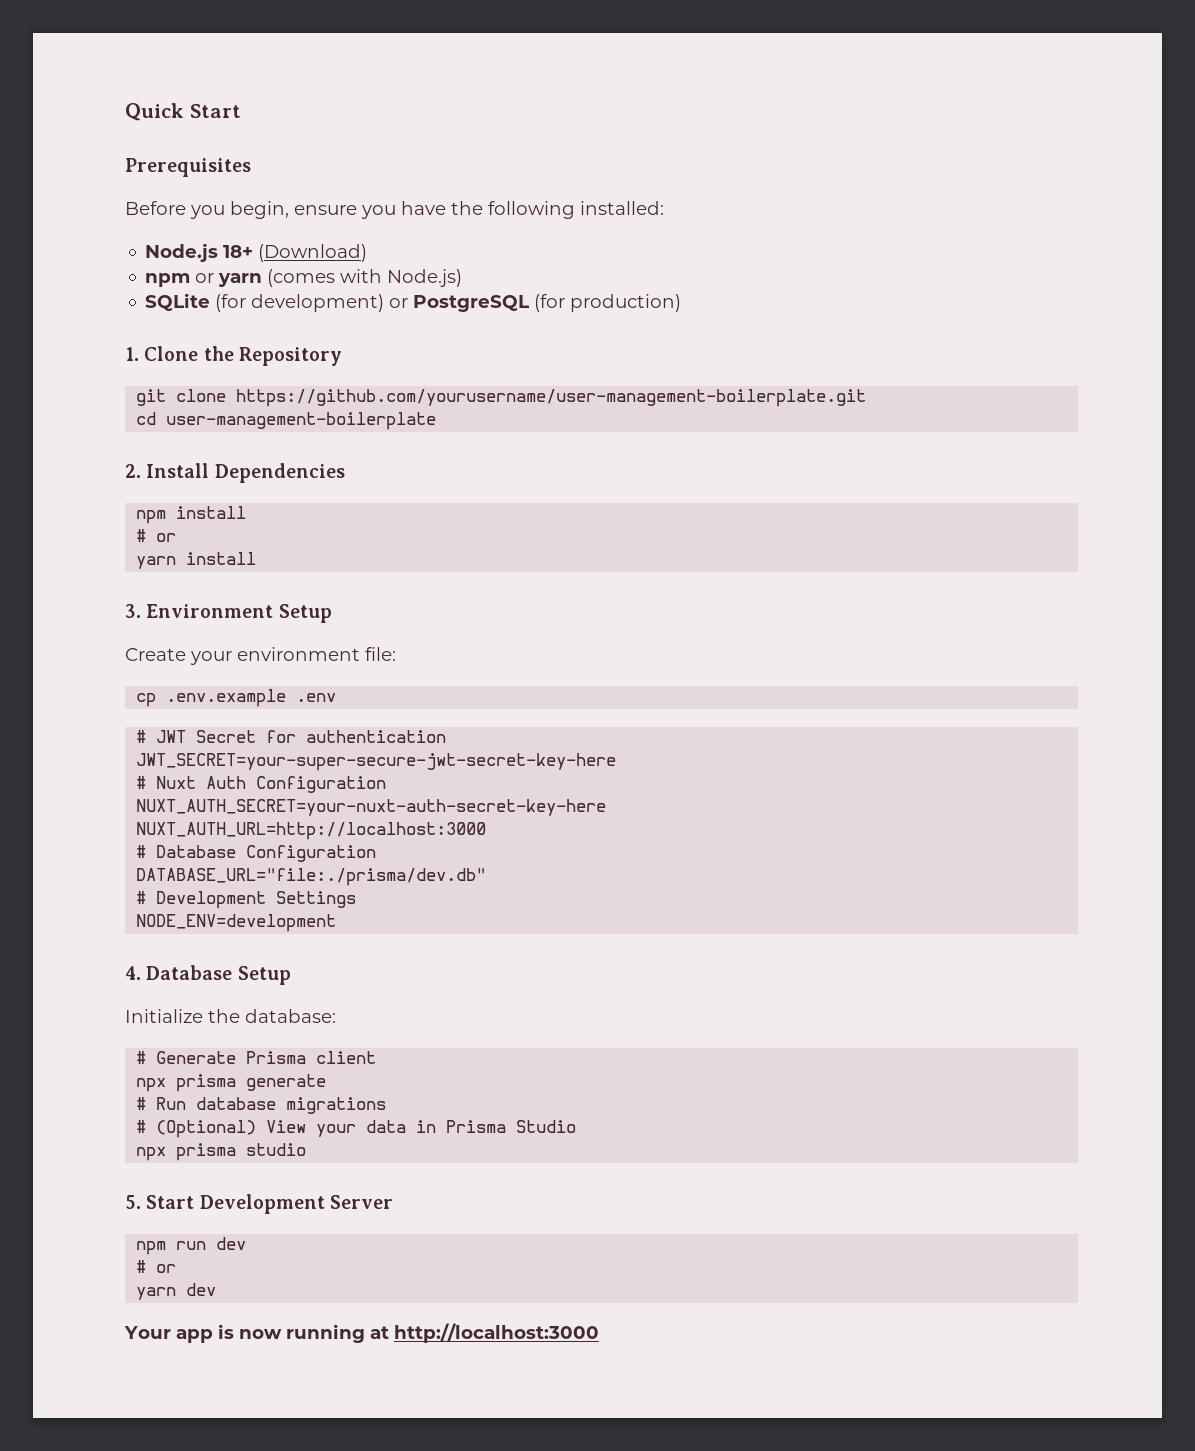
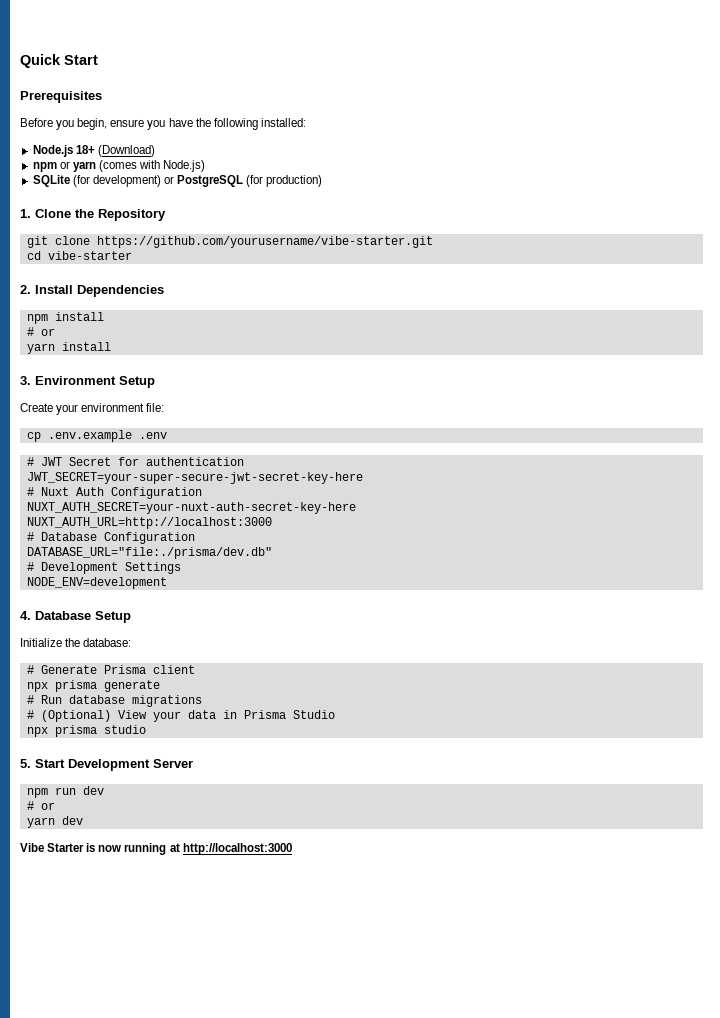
[236,389,867,407] https://github.com/yourusername/user-management-boilerplate.git -> [96,236,433,248] https://github.com/yourusername/vibe-starter.git
[166,412,437,430] user-management-boilerplate -> [47,251,132,260] vibe-starter
[124,1326,213,1343] Your app -> [20,843,85,852] Vibe Starter

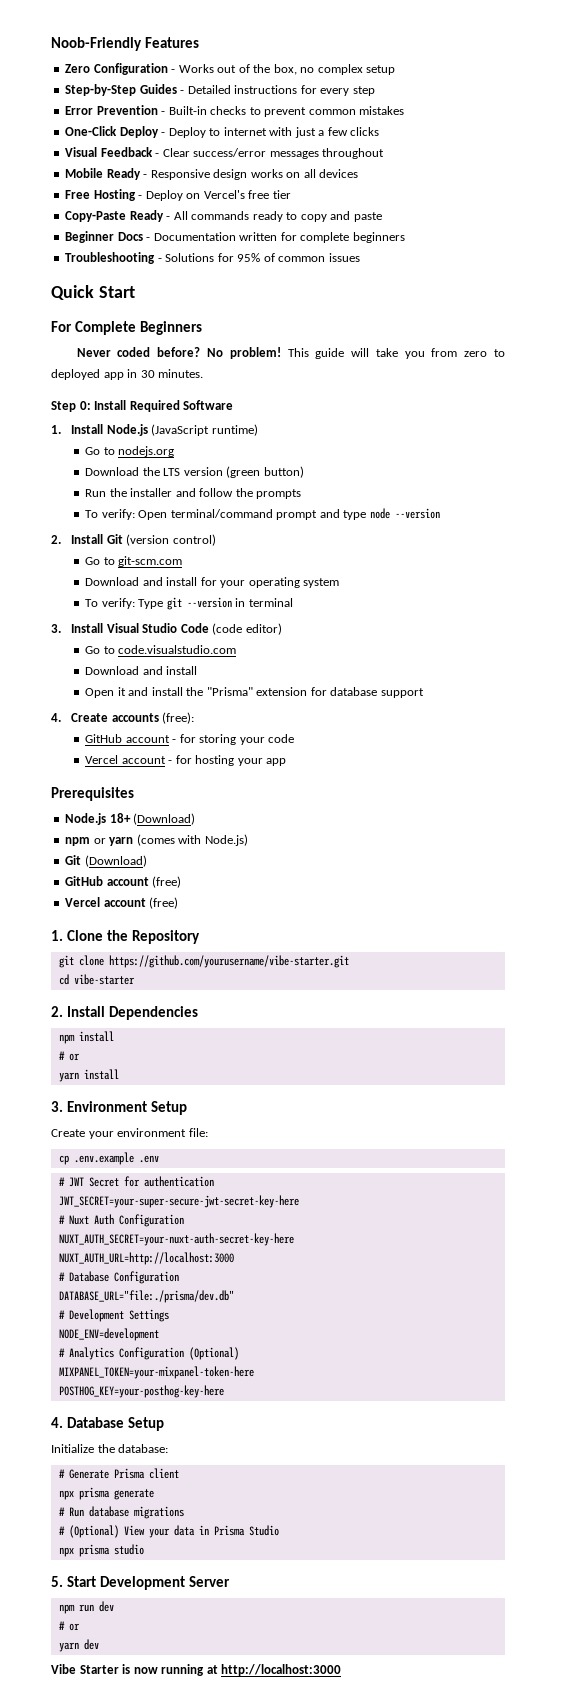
[20,54,98,68] [20,91,102,103] [20,118,306,130] Quick Start // Prerequisites // Before you begin, ensure you have the following installed: -> [51,37,200,51] [65,63,396,75] [65,84,375,96] [65,105,405,117] [65,126,380,138] [65,147,385,159] [65,168,359,180] [65,189,291,201] [65,210,382,222] [65,231,405,243] [65,252,360,264] [51,285,135,300] [51,321,203,335] [76,347,505,359] [51,369,204,380] [51,400,234,412] [51,424,258,436] [85,446,175,457] [85,466,304,478] [85,488,302,499] [85,508,440,520] [51,534,216,546] [85,556,183,567] [85,577,340,588] [85,597,293,610] [51,623,282,635] [85,645,237,654] [85,666,198,675] [85,687,424,698] [51,712,195,724] [85,734,295,745] [85,755,287,766] [51,787,134,801] Noob-Friendly Features // Zero Configuration - Works out of the box, no complex setup // Step-by-Step Guides - Detailed instructions for every step // Error Prevention - Built-in checks to prevent common mistakes // One-Click Deploy - Deploy to internet with just a few clicks // Visual Feedback - Clear success/error messages throughout // Mobile Ready - Responsive design works on all devices // Free Hosting - Deploy on Vercel's free tier // Copy-Paste Ready - All commands ready to copy and paste // Beginner Docs - Documentation written for complete beginners // Troubleshooting - Solutions for 95% of common issues // Quick Start // For Complete Beginners // Never coded before? No problem! This guide will take you from zero to deployed app in 30 minutes. // Step 0: Install Required Software // 1. Install Node.js (JavaScript runtime) // Go to nodejs.org // Download the LTS version (green button) // Run the installer and follow the prompts // To verify: Open terminal/command prompt and type node --version // 2. Install Git (version control) // Go to git-scm.com // Download and install for your operating system // To verify: Type git --version in terminal // 3. Install Visual Studio Code (code editor) // Go to code.visualstudio.com // Download and install // Open it and install the "Prisma" extension for database support // 4. Create accounts (free): // GitHub account - for storing your code // Vercel account - for hosting your app // Prerequisites
[32,175,323,187] SQLite (for development) or PostgreSQL (for production) -> [65,855,147,867] [65,876,182,888] [65,897,179,909] Git (Download) // GitHub account (free) // Vercel account (free)
(167, 583) none -> [58,1347,239,1360] [58,1366,254,1379] [58,1385,224,1398] // # Analytics Configuration (Optional) // MIXPANEL_TOKEN=your-mixpanel-token-here // POSTHOG_KEY=your-posthog-key-here

